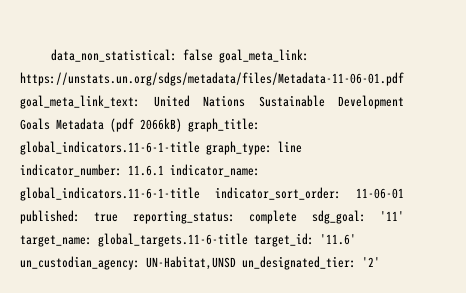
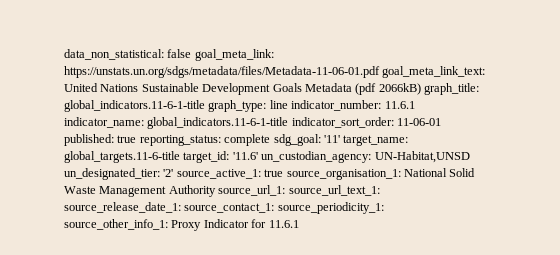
(380, 262) none -> [176,168,476,180] [64,185,380,197] [64,202,384,214] [64,219,299,231] source_active_1: true source_organisation_1: National Solid Waste Management Authority source_url_1: source_url_text_1: source_release_date_1: source_contact_1: source_periodicity_1: source_other_info_1: Proxy Indicator for 11.6.1

